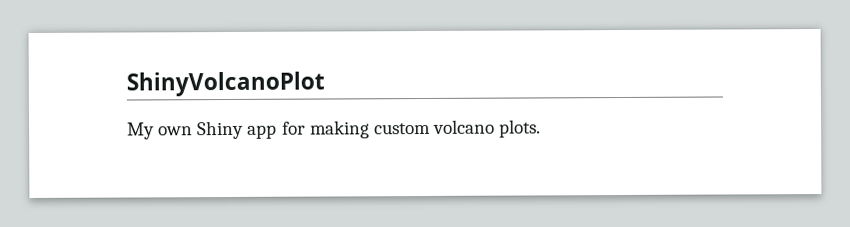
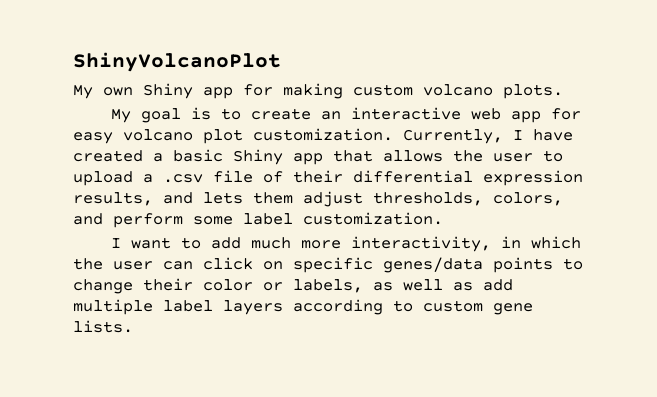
(542, 128) none -> [110,107,581,123] [73,128,573,144] [73,149,563,165] [73,170,583,186] [73,191,563,207] [73,212,443,228] [110,236,581,252] [73,257,583,273] [73,278,513,294] [73,299,533,315] [73,320,133,333] // My goal is to create an interactive web app for easy volcano plot customization. Currently, I have created a basic Shiny app that allows the user to upload a .csv file of their differential expression results, and lets them adjust thresholds, colors, and perform some label customization. // I want to add much more interactivity, in which the user can click on specific genes/data points to change their color or labels, as well as add multiple label layers according to custom gene lists.

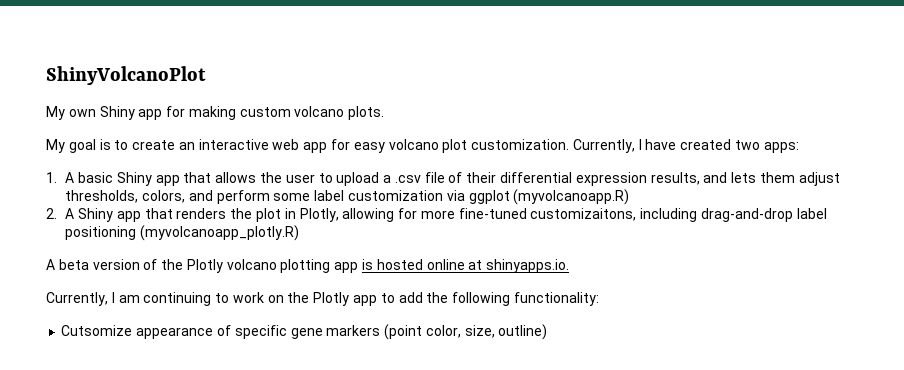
[153,153,163,162] a -> [735,140,799,153] [46,172,75,183] two apps: // 1. A
[303,212,443,225] [110,236,581,252] [73,257,583,273] [73,278,513,294] [73,299,533,315] [73,320,133,333] customization. // I want to add much more interactivity, in which the user can click on specific genes/data points to change their color or labels, as well as add multiple label layers according to custom gene lists. -> [347,189,630,205] [46,208,827,222] [65,225,300,241] [46,259,570,273] [46,292,599,306] [61,324,548,340] customization via ggplot (myvolcanoapp.R) // 2. A Shiny app that renders the plot in Plotly, allowing for more fine-tuned customizaitons, including drag-and-drop label positioning (myvolcanoapp_plotly.R) // A beta version of the Plotly volcano plotting app is hosted online at shinyapps.io. // Currently, I am continuing to work on the Plotly app to add the following functionality: // Cutsomize appearance of specific gene markers (point color, size, outline)

